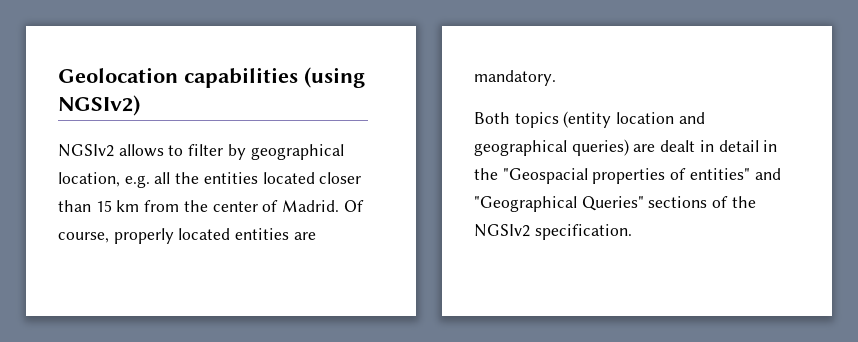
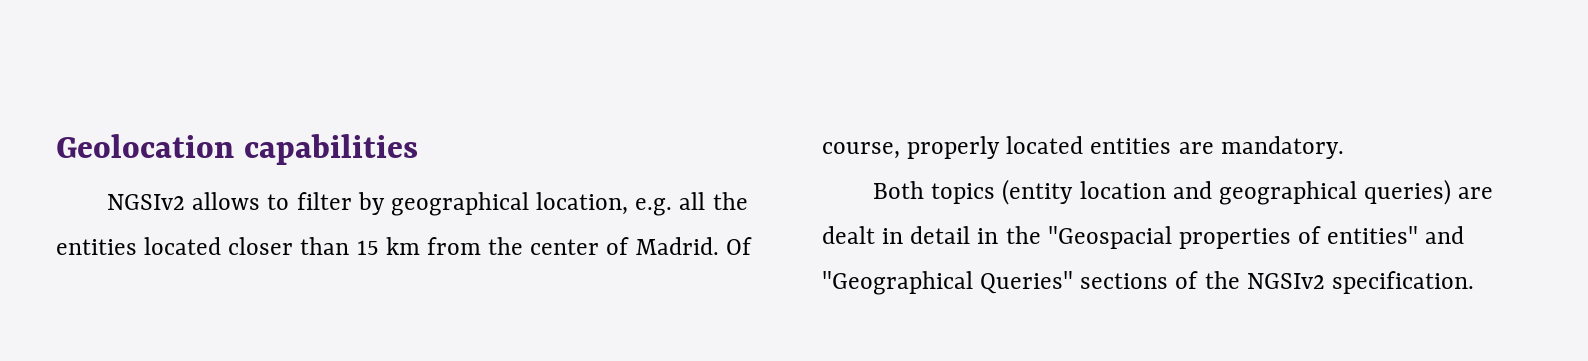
[304,67,365,88] [58,95,140,116] (using NGSIv2) -> (418, 149) none

